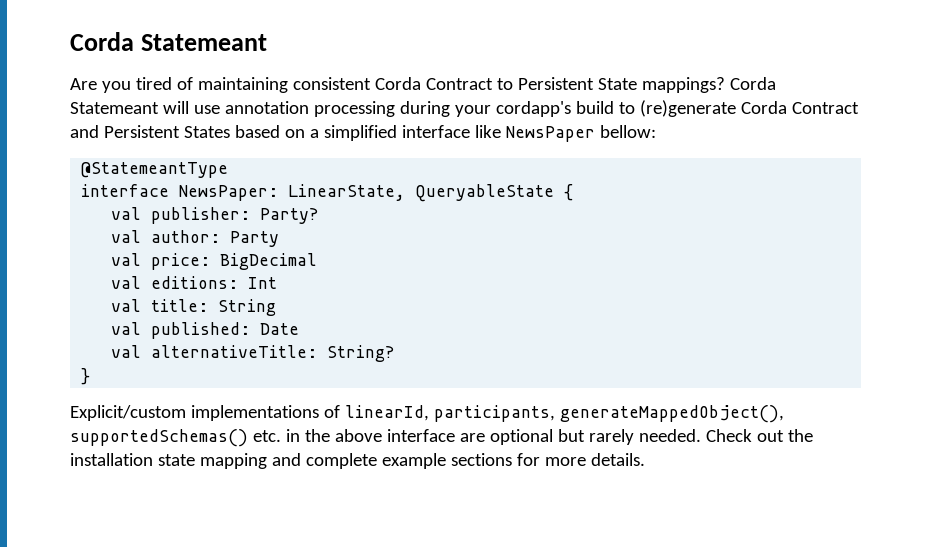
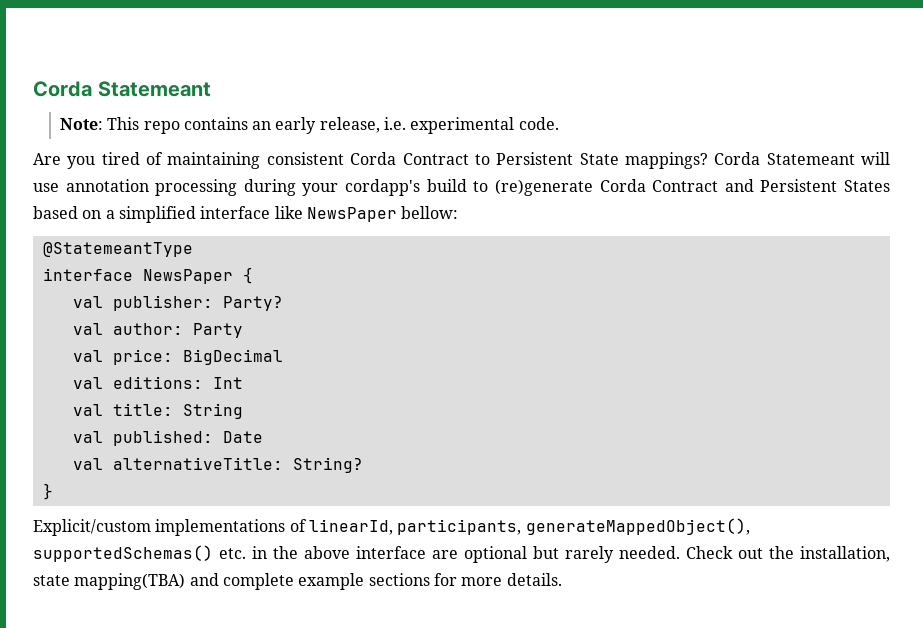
[70,32,268,51] Corda Statemeant -> [33,81,211,97] [59,117,559,134] Corda Statemeant // Note: This repo contains an early release, i.e. experimental code.
[179,184,555,202] NewsPaper: LinearState, QueryableState -> [142,269,233,284] NewsPaper
[70,453,267,469] installation state mapping -> [800,546,890,562] [33,573,186,590] installation, state mapping(TBA)

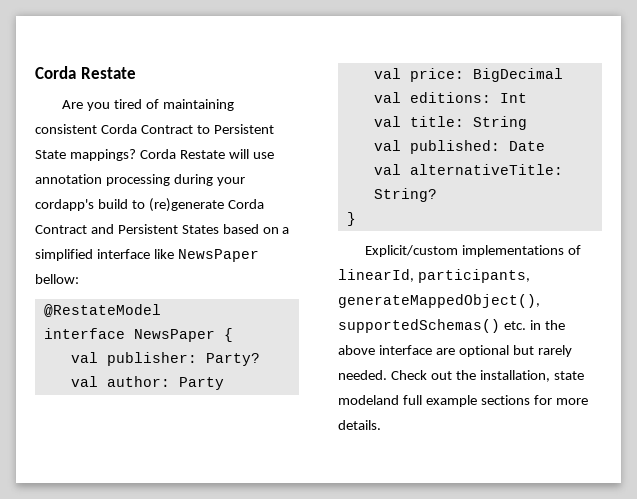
[33,81,211,97] [59,117,559,134] Corda Statemeant // Note: This repo contains an early release, i.e. experimental code. -> [35,66,136,79] Corda Restate
[766,153,855,165] Statemeant -> [179,150,225,159] Restate
[42,242,193,257] @StatemeantType -> [43,304,161,317] @RestateModel
[74,573,294,590] mapping(TBA) and complete -> [338,395,422,405] modeland full

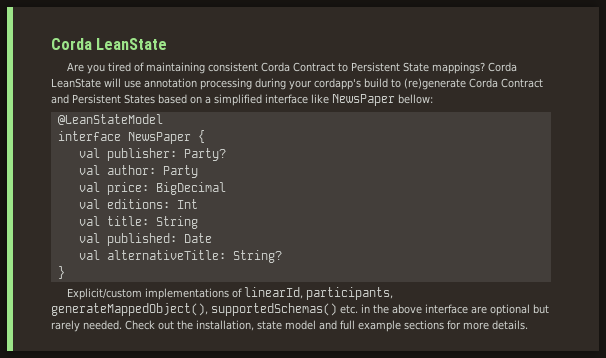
[35,66,136,79] Corda Restate -> [51,38,168,50] Corda LeanState
[179,150,225,159] Restate -> [51,78,101,88] LeanState
[43,304,161,317] @RestateModel -> [57,114,163,125] @LeanStateModel
[338,395,399,405] modeland -> [285,320,337,330] model and

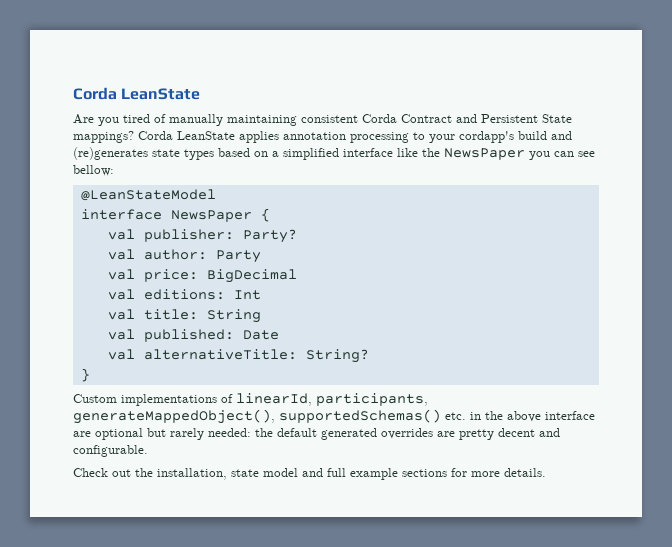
(144, 67) none -> [169,114,223,126] manually
[337,63,348,72] to -> [456,114,477,123] and
[104,78,141,88] will use -> [239,131,279,143] applies
[255,78,286,90] during -> [413,132,425,140] to
[391,78,543,90] [51,94,155,104] to (re)generate Corda Contract and Persistent States -> [551,131,572,140] [73,147,214,160] and (re)generates state types
[332,94,395,106] NewsPaper -> [422,148,595,160] the NewsPaper you can see
[66,288,142,300] Explicit/custom -> [73,394,117,403] Custom
[83,320,122,330] needed. -> [208,428,560,440] [73,445,148,457] needed: the default generated overrides are pretty decent and configurable. //

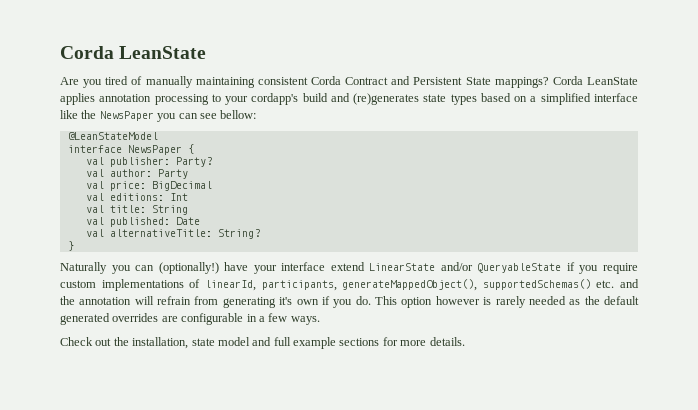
[73,394,117,403] Custom -> [60,262,639,274] [60,280,96,288] Naturally you can (optionally!) have your interface extend LinearState and/or QueryableState if you require custom
[470,411,595,422] [73,428,251,440] in the above interface are optional but rarely needed: -> [620,279,639,288] [60,296,581,308] and the annotation will refrain from generating it's own if you do. This option however is rarely needed as
[459,428,560,440] [73,445,148,457] pretty decent and configurable. -> [181,313,320,325] configurable in a few ways.

